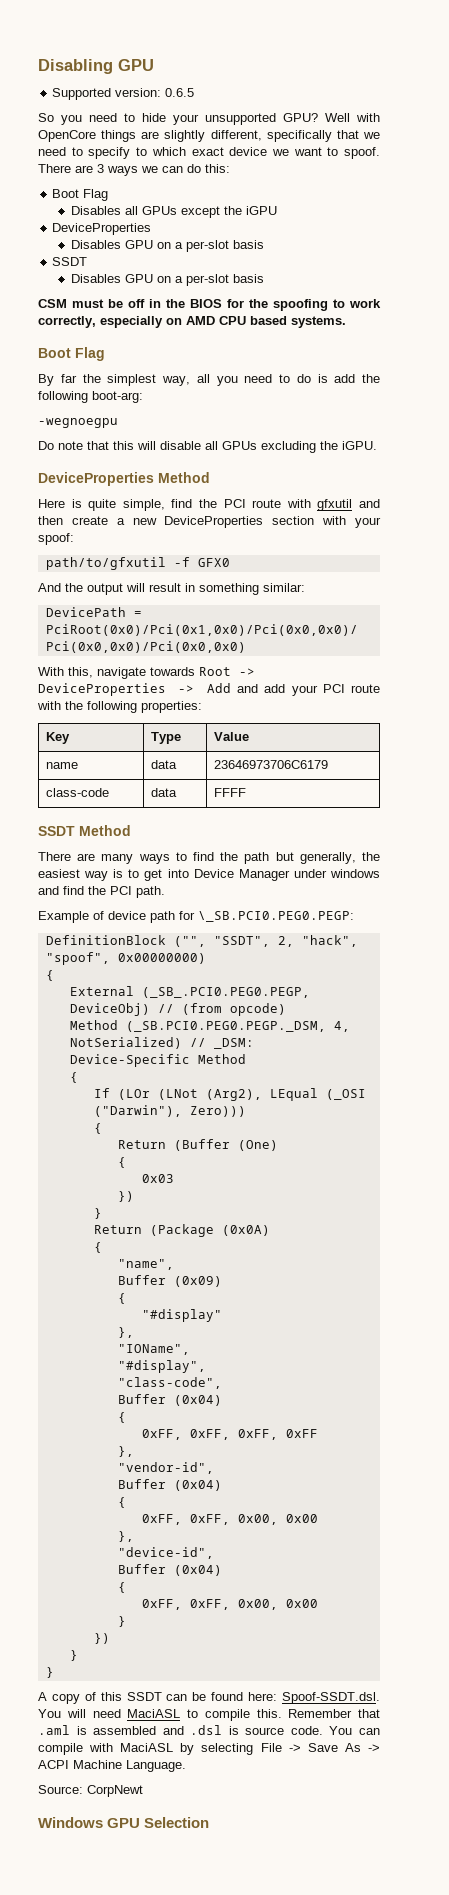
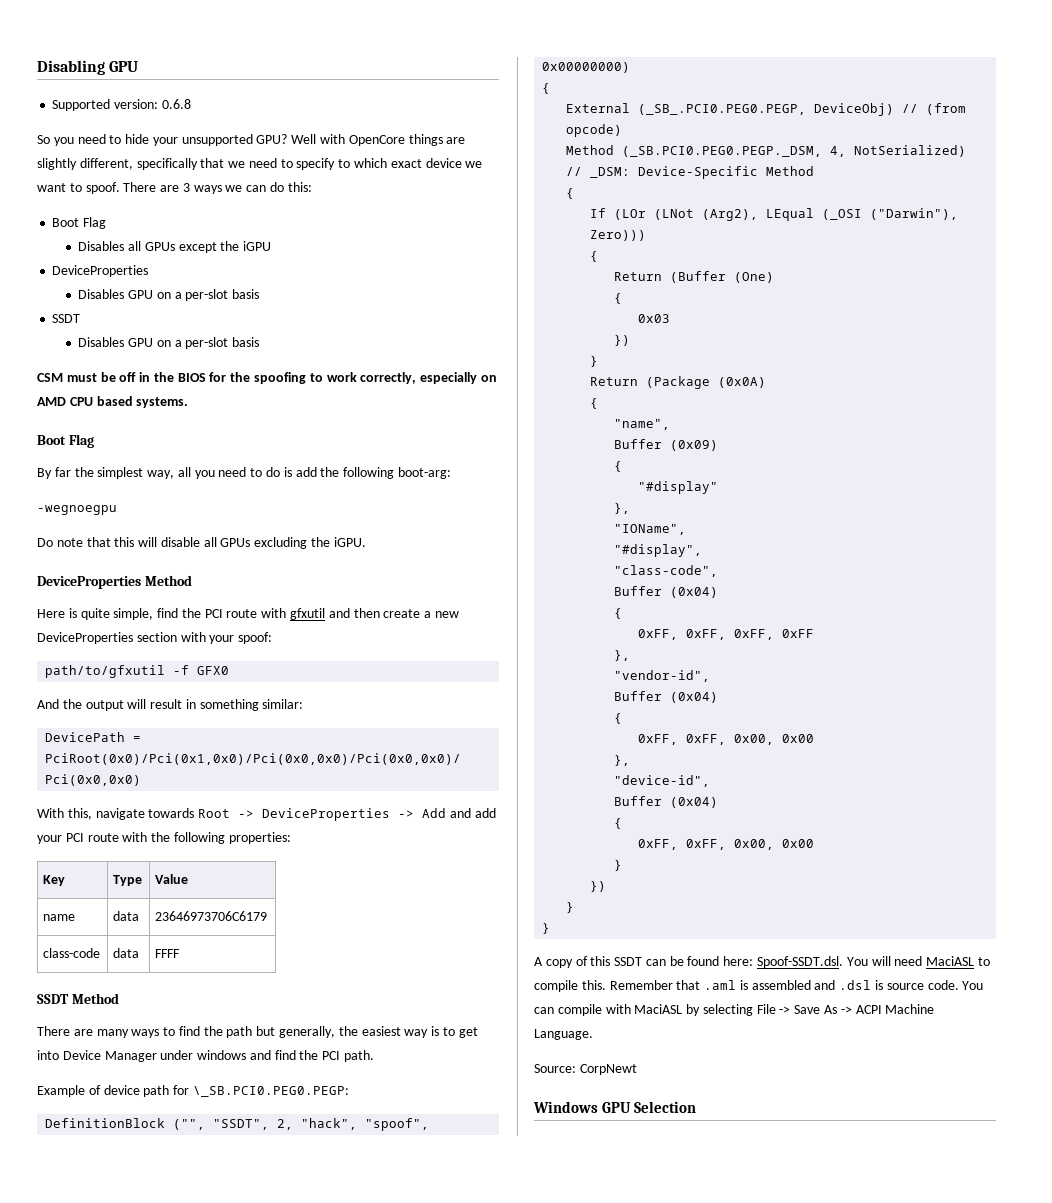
[165,88,195,97] 0.6.5 -> [161,99,191,109] 0.6.8

